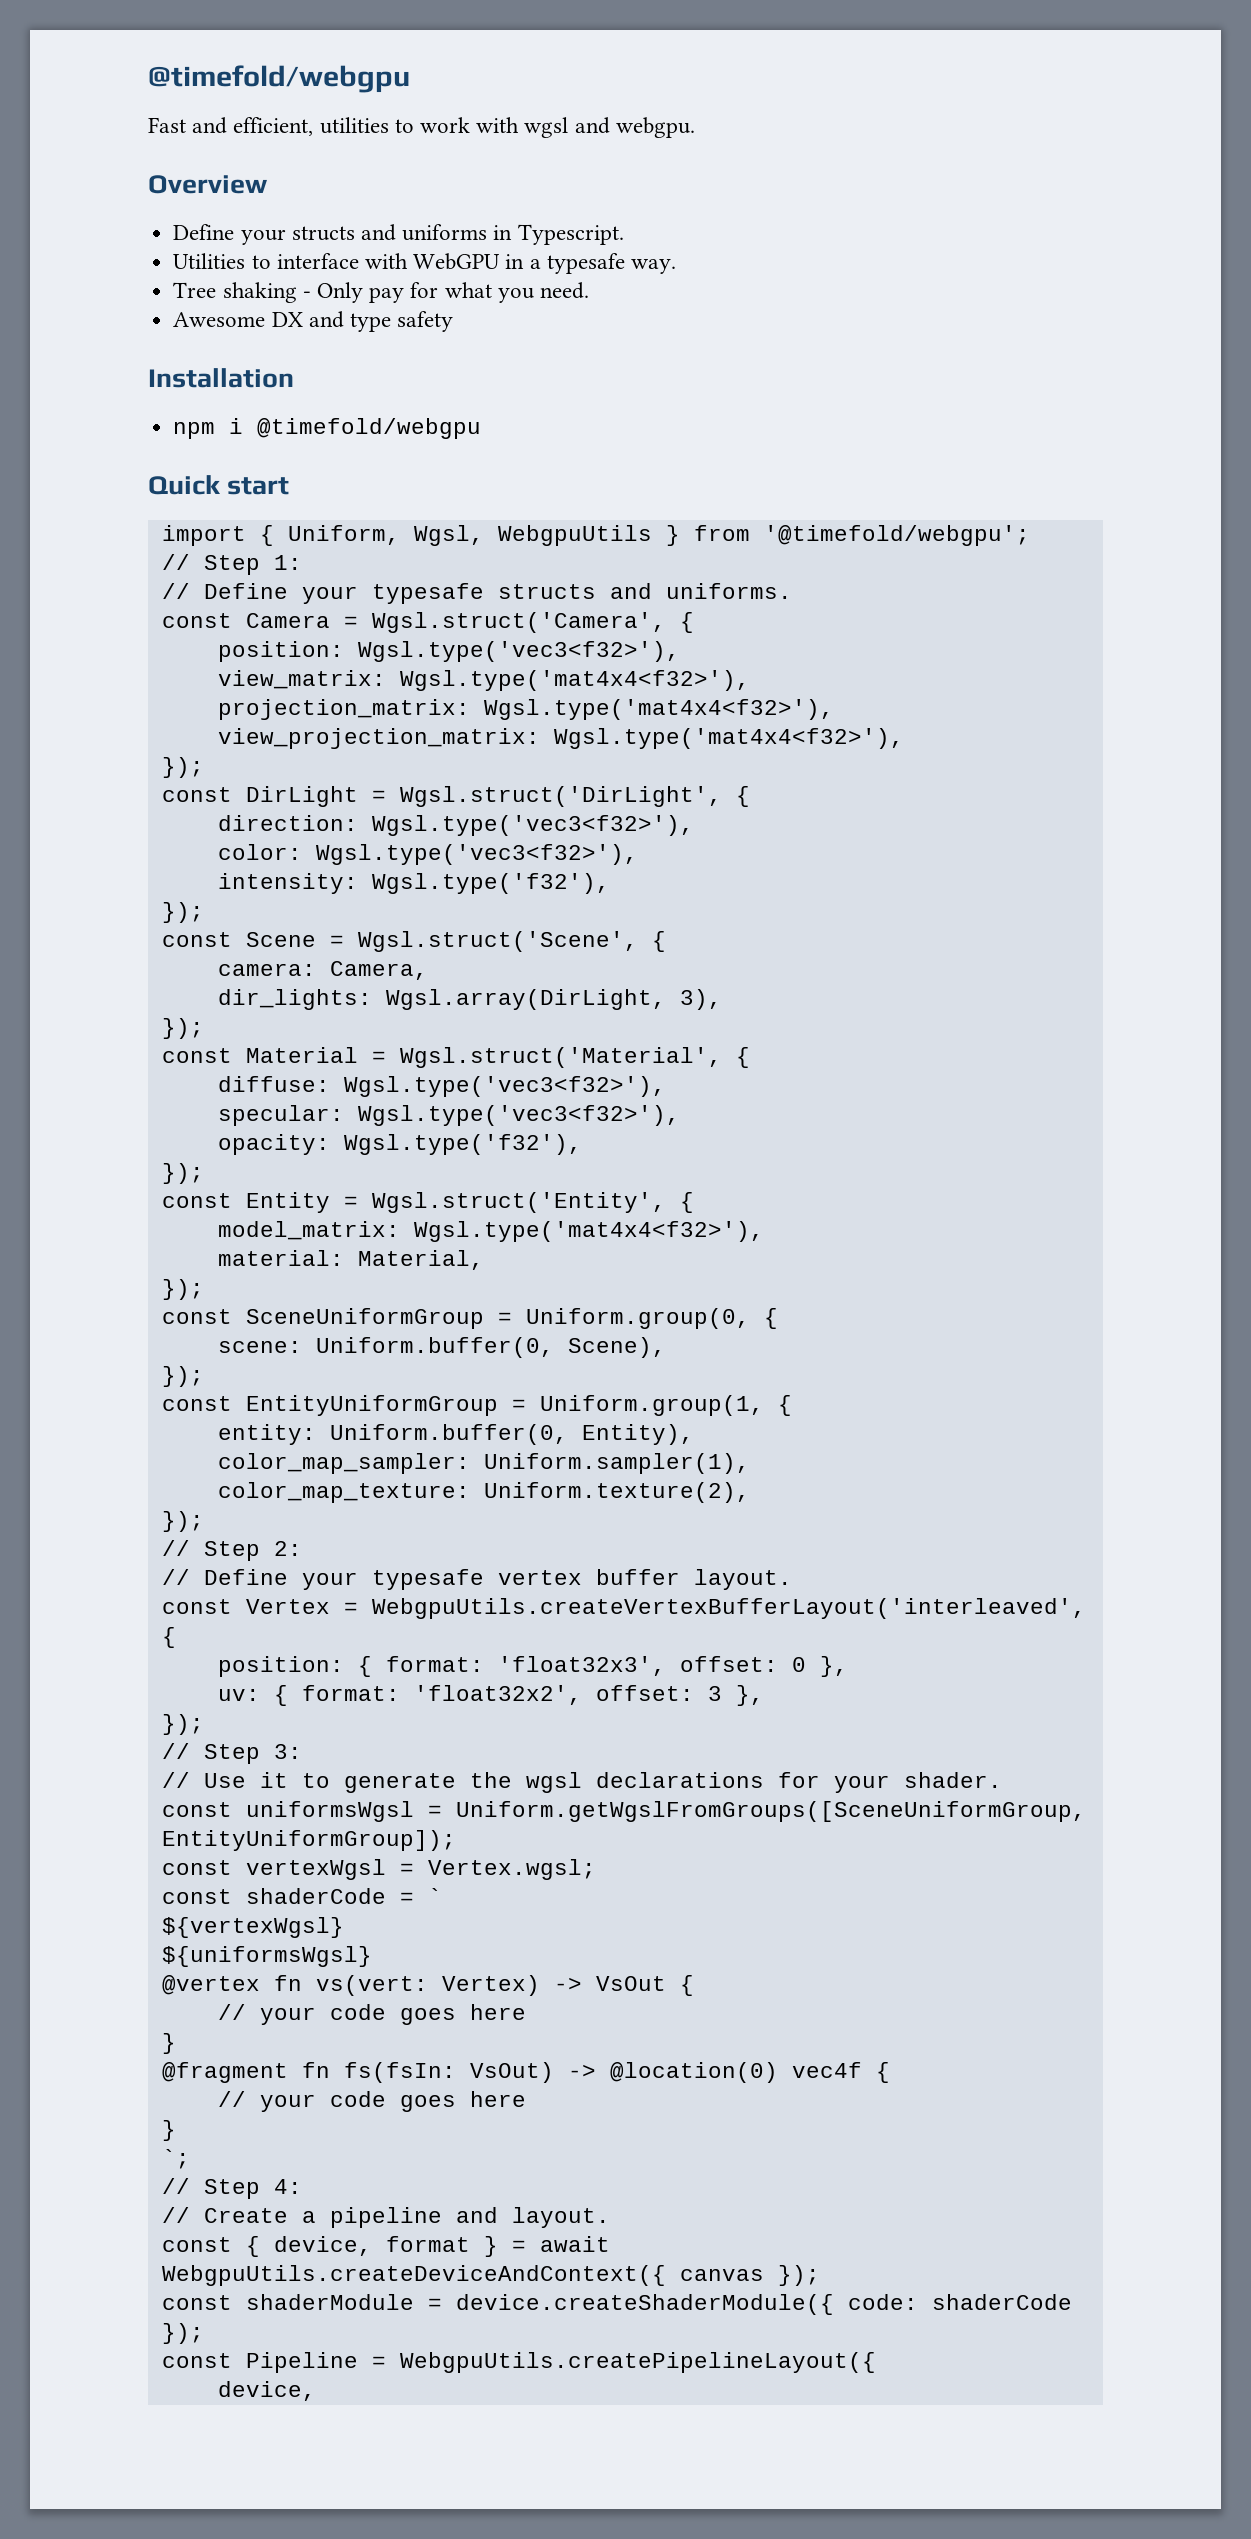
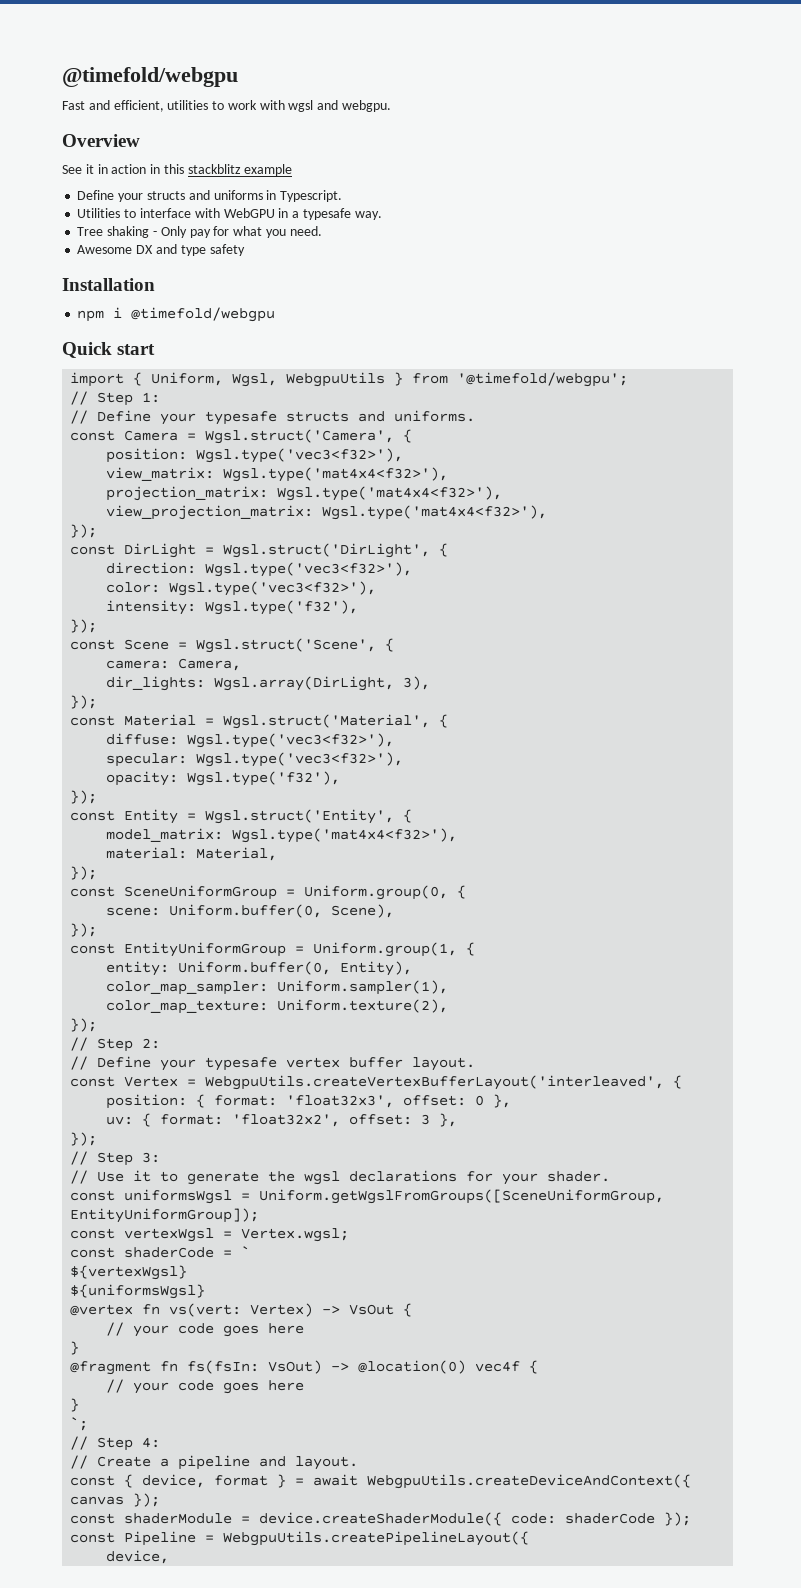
(267, 184) none -> [62,164,293,176] // See it in action in this stackblitz example

